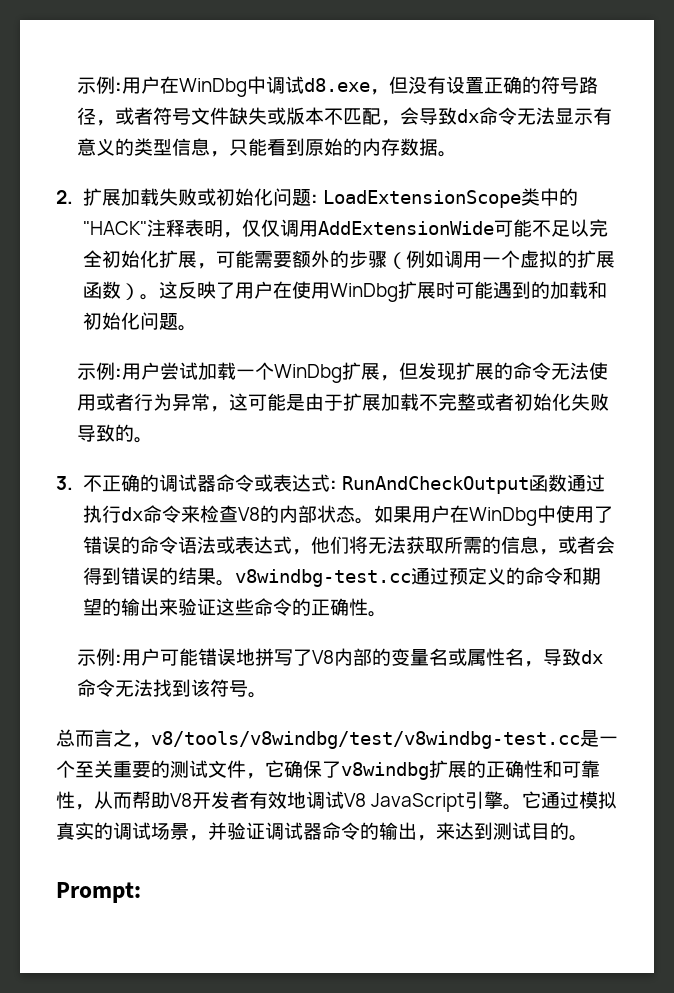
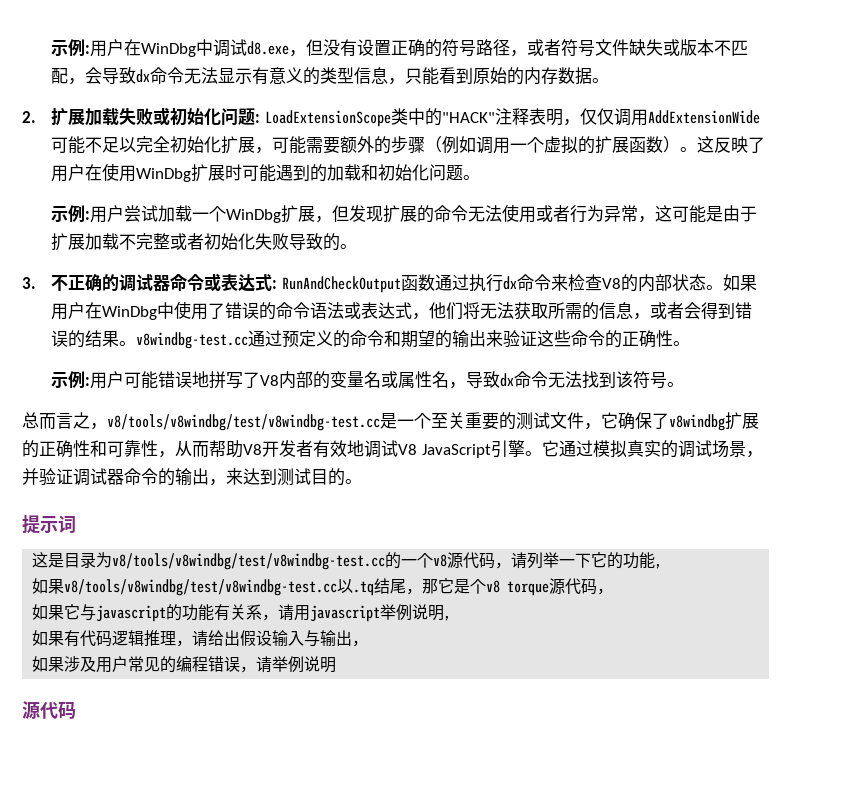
[56,882,141,903] Prompt: -> [22,514,76,534] [32,552,663,570] [32,578,614,596] [32,604,452,622] [32,630,369,647] [32,656,337,673] [22,701,76,719] 提示词 // 这是目录为v8/tools/v8windbg/test/v8windbg-test.cc的一个v8源代码，请列举一下它的功能, // 如果v8/tools/v8windbg/test/v8windbg-test.cc以.tq结尾，那它是个v8 torque源代码， // 如果它与javascript的功能有关系，请用javascript举例说明, // 如果有代码逻辑推理，请给出假设输入与输出， // 如果涉及用户常见的编程错误，请举例说明 // 源代码

